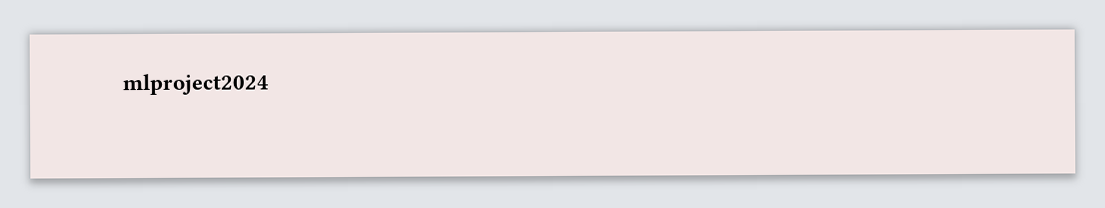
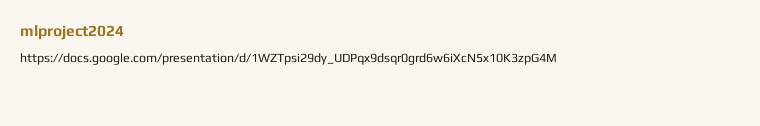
(269, 84) none -> [20,53,557,65] // https://docs.google.com/presentation/d/1WZTpsi29dy_UDPqx9dsqr0grd6w6iXcN5x10K3zpG4M

